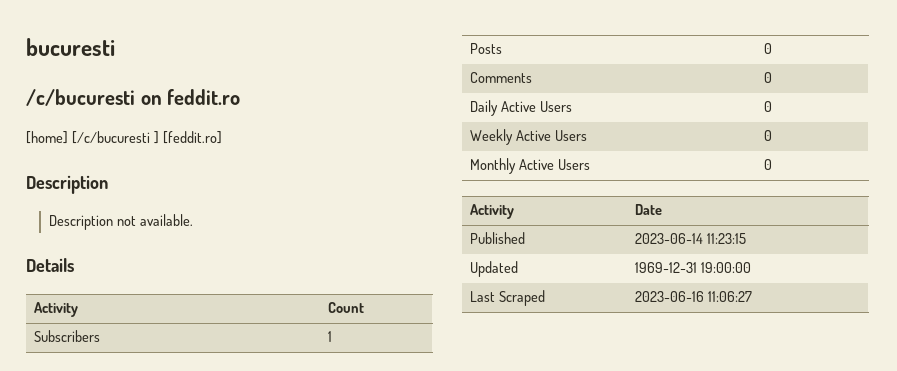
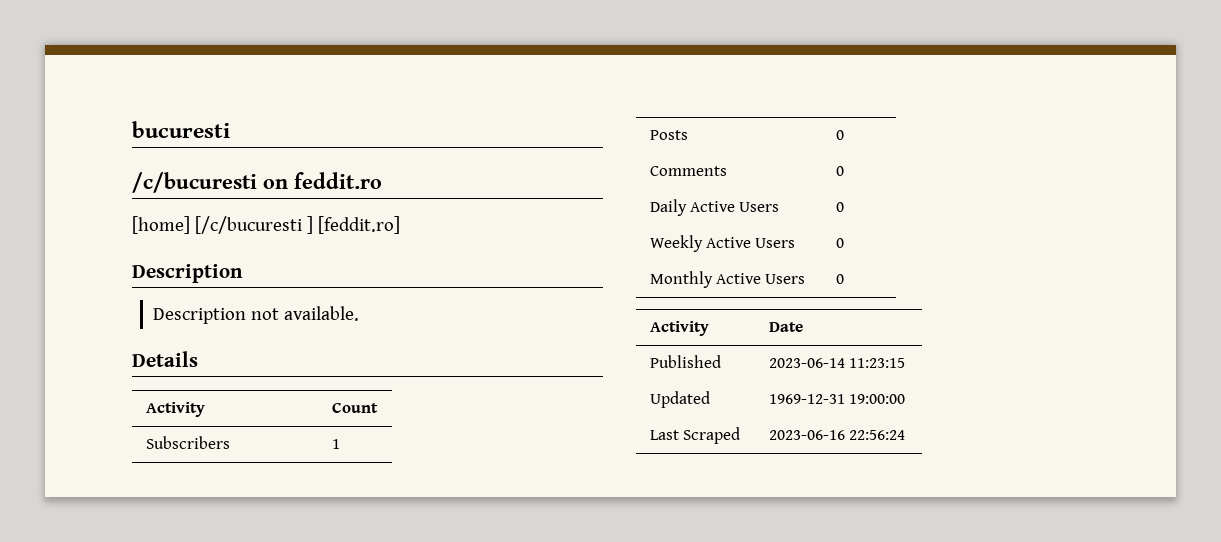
[707,291,752,302] 11:06:27 -> [848,430,905,440] 22:56:24

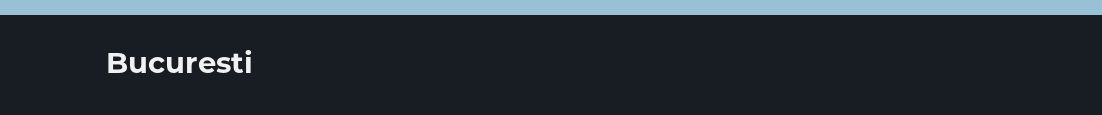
[132,121,230,138] [132,172,382,193] [132,216,400,234] [132,264,243,283] [153,306,360,324] [132,351,198,367] [145,402,205,417] [331,402,378,413] [145,436,230,449] [331,439,340,449] [649,130,688,140] [835,130,844,140] [649,166,727,176] [835,166,844,176] [649,199,780,216] [835,202,844,212] [649,235,796,252] [835,238,844,248] [649,271,806,288] [835,274,844,284] [649,321,709,336] [768,322,803,332] [649,355,721,368] [768,358,905,368] [649,391,710,408] [768,394,905,404] [649,427,740,444] [768,430,905,440] bucuresti // /c/bucuresti on feddit.ro // [home] [/c/bucuresti ] [feddit.ro] // Description // Description not available. // Details // Activity | Count // Subscribers | 1 // Posts | 0 // Comments | 0 // Daily Active Users | 0 // Weekly Active Users | 0 // Monthly Active Users | 0 // Activity | Date // Published | 2023-06-14 11:23:15 // Updated | 1969-12-31 19:00:00 // Last Scraped | 2023-06-16 22:56:24 -> [106,49,253,73] Bucuresti

